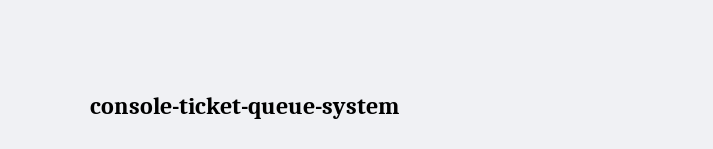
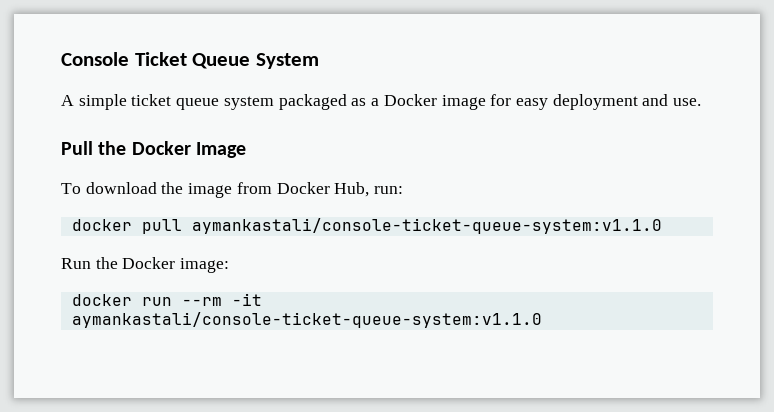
[90,97,399,119] console-ticket-queue-system -> [61,52,319,69] [61,94,702,110] [61,141,246,158] [61,182,404,198] [71,218,662,234] [61,257,230,273] [71,293,262,306] [71,312,542,328] Console Ticket Queue System // A simple ticket queue system packaged as a Docker image for easy deployment and use. // Pull the Docker Image // To download the image from Docker Hub, run: // docker pull aymankastali/console-ticket-queue-system:v1.1.0 // Run the Docker image: // docker run --rm -it aymankastali/console-ticket-queue-system:v1.1.0

